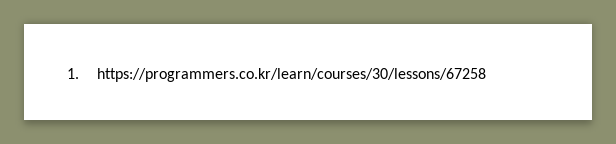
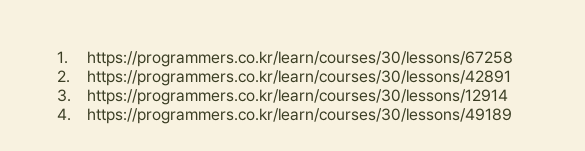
(486, 75) none -> [57,70,512,86] [57,89,509,105] [57,108,513,124] // 2. https://programmers.co.kr/learn/courses/30/lessons/42891 // 3. https://programmers.co.kr/learn/courses/30/lessons/12914 // 4. https://programmers.co.kr/learn/courses/30/lessons/49189

